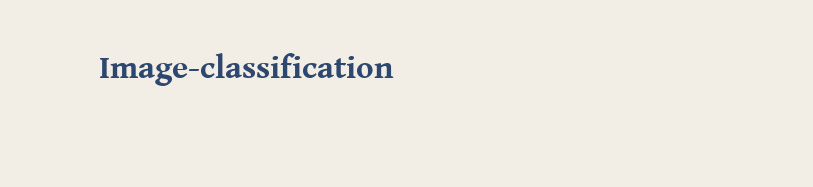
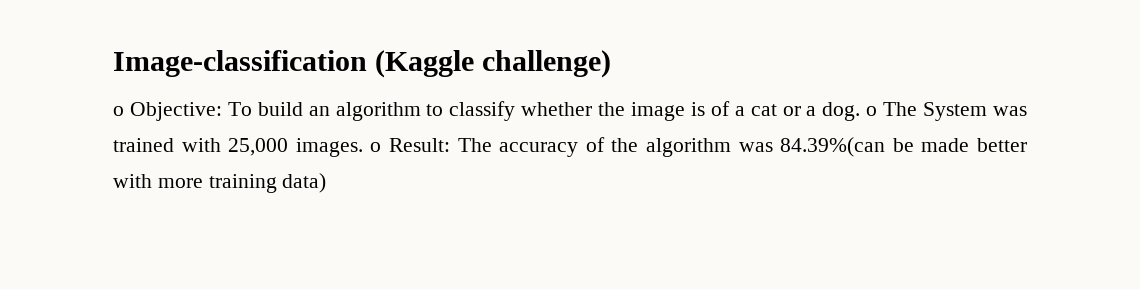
(394, 69) none -> [375,50,612,78] [113,101,1028,121] [113,137,1028,157] [113,173,327,193] (Kaggle challenge) // o Objective: To build an algorithm to classify whether the image is of a cat or a dog. o The System was trained with 25,000 images. o Result: The accuracy of the algorithm was 84.39%(can be made better with more training data)

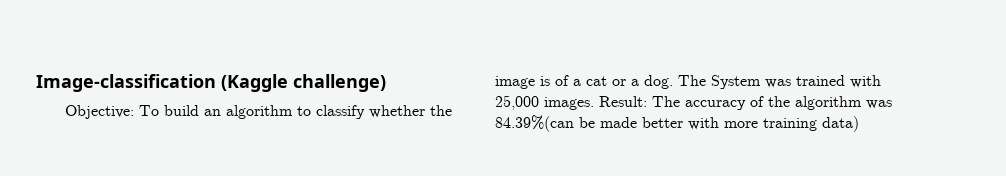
[113,106,124,116] o -> (386, 83) none
[866,106,878,116] o -> (673, 82) none
[370,142,382,152] o -> (594, 103) none

